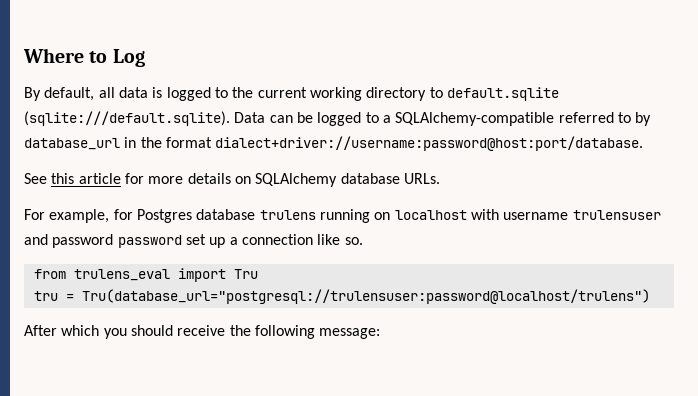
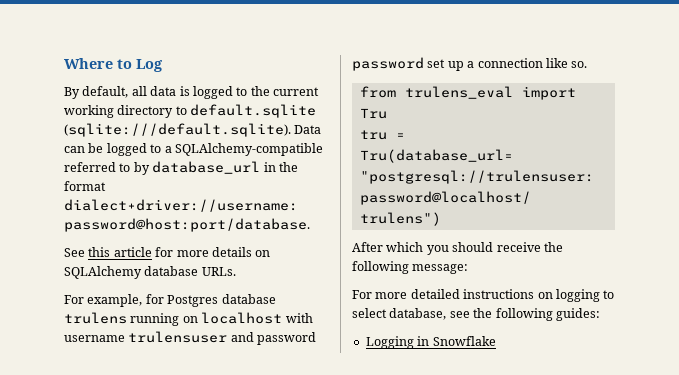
(381, 333) none -> [352,289,615,302] [352,308,600,321] [365,336,496,349] // For more detailed instructions on logging to select database, see the following guides: // Logging in Snowflake

